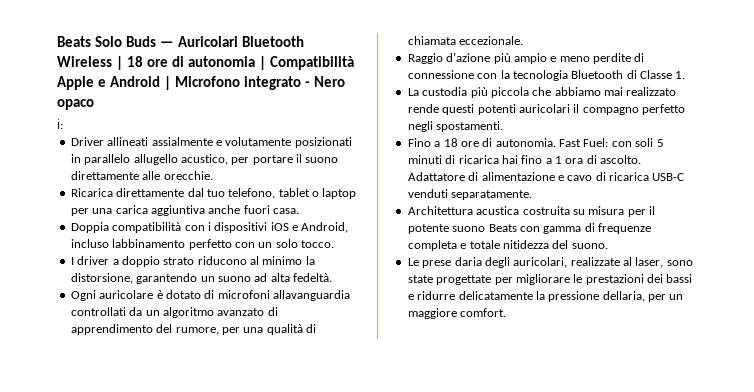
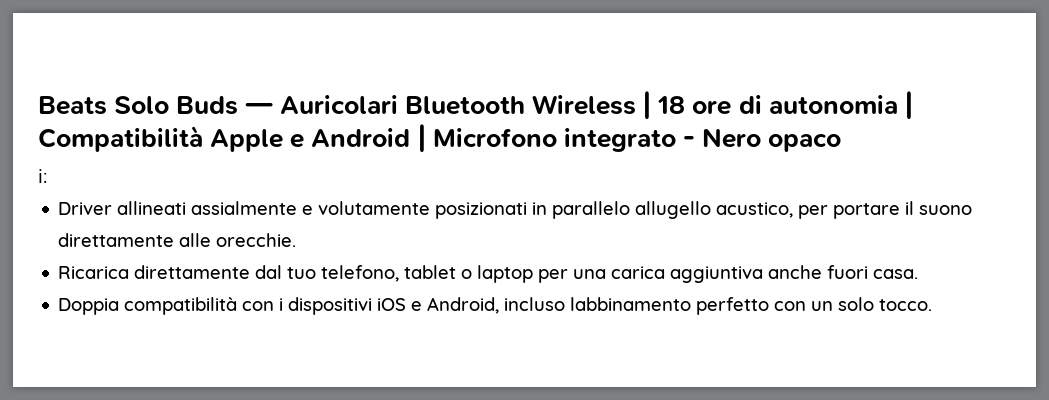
[70,256,315,267] [70,273,332,284] [70,290,350,301] [70,307,278,318] [70,324,316,335] [407,36,524,45] [407,52,645,64] [407,70,686,81] [407,87,677,98] [407,104,685,115] [407,121,504,132] [407,138,664,147] [407,155,642,164] [407,172,685,181] [407,189,533,200] [407,206,655,217] [407,223,651,234] [407,240,608,251] [407,257,693,268] [407,274,693,285] [407,291,684,302] [407,308,507,319] // I driver a doppio strato riducono al minimo la distorsione, garantendo un suono ad alta fedeltà. // Ogni auricolare è dotato di microfoni allavanguardia controllati da un algoritmo avanzato di apprendimento del rumore, per una qualità di chiamata eccezionale. // Raggio d’azione più ampio e meno perdite di connessione con la tecnologia Bluetooth di Classe 1. // La custodia più piccola che abbiamo mai realizzato rende questi potenti auricolari il compagno perfetto negli spostamenti. // Fino a 18 ore di autonomia. Fast Fuel: con soli 5 minuti di ricarica hai fino a 1 ora di ascolto. Adattatore di alimentazione e cavo di ricarica USB-C venduti separatamente. // Architettura acustica costruita su misura per il potente suono Beats con gamma di frequenze completa e totale nitidezza del suono. // Le prese daria degli auricolari, realizzate al laser, sono state progettate per migliorare le prestazioni dei bassi e ridurre delicatamente la pressione dellaria, per un maggiore comfort. -> (933, 305) none

